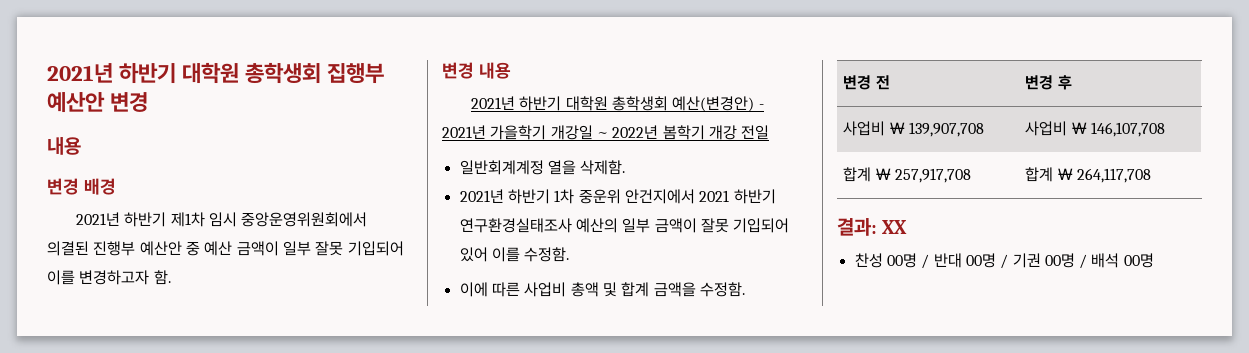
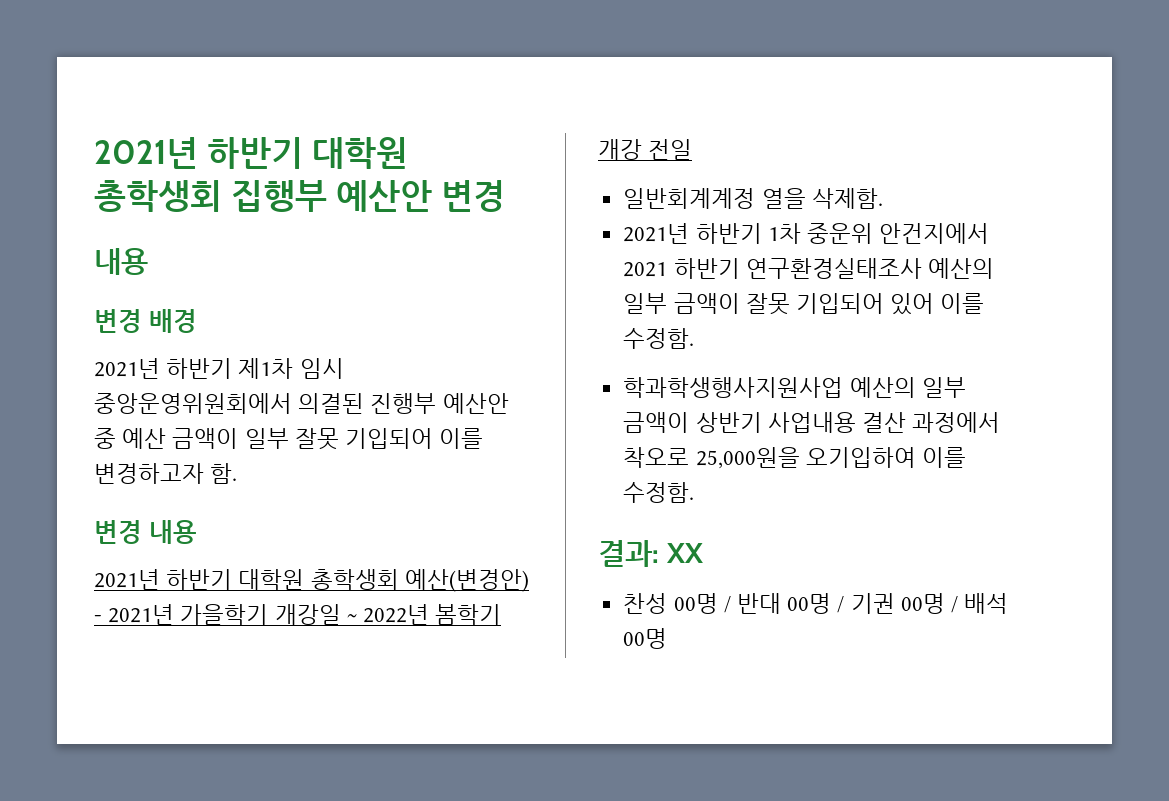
[459,282,745,297] [843,75,890,90] [1025,75,1072,90] [843,121,985,137] [1025,121,1166,137] [843,167,972,183] [1025,167,1152,183] 이에 따른 사업비 총액 및 합계 금액을 수정함. // 변경 전 | 변경 후 // 사업비 ₩ 139,907,708 | 사업비 ₩ 146,107,708 // 합계 ₩ 257,917,708 | 합계 ₩ 264,117,708 -> [623,377,966,398] [623,412,1001,433] [623,447,966,469] [623,482,695,503] 학과학생행사지원사업 예산의 일부 금액이 상반기 사업내용 결산 과정에서 착오로 25,000원을 오기입하여 이를 수정함.

